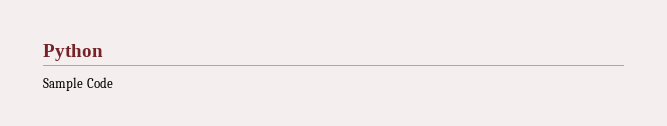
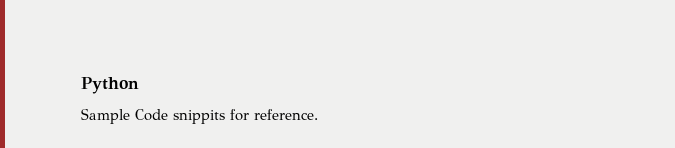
(113, 82) none -> [173,109,318,124] snippits for reference.

